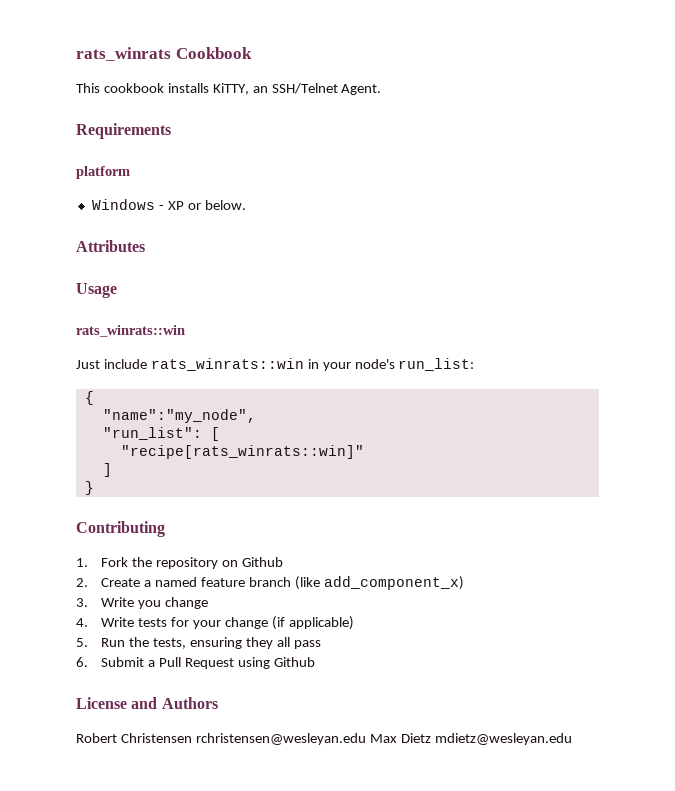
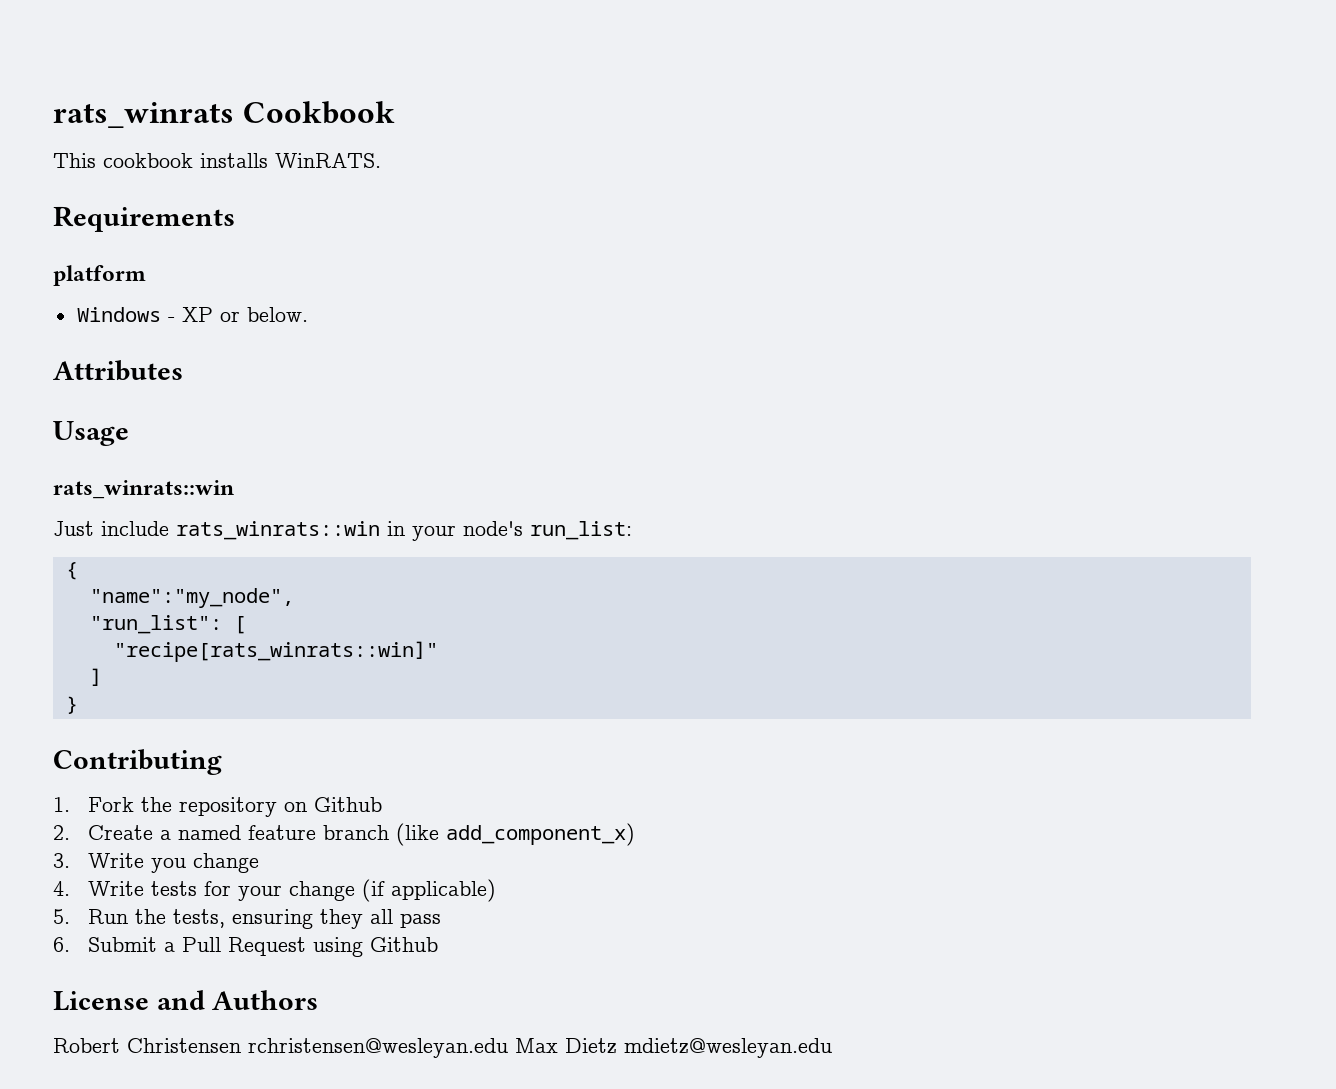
[212,83,382,95] KiTTY, an SSH/Telnet Agent. -> [275,153,381,168] WinRATS.

